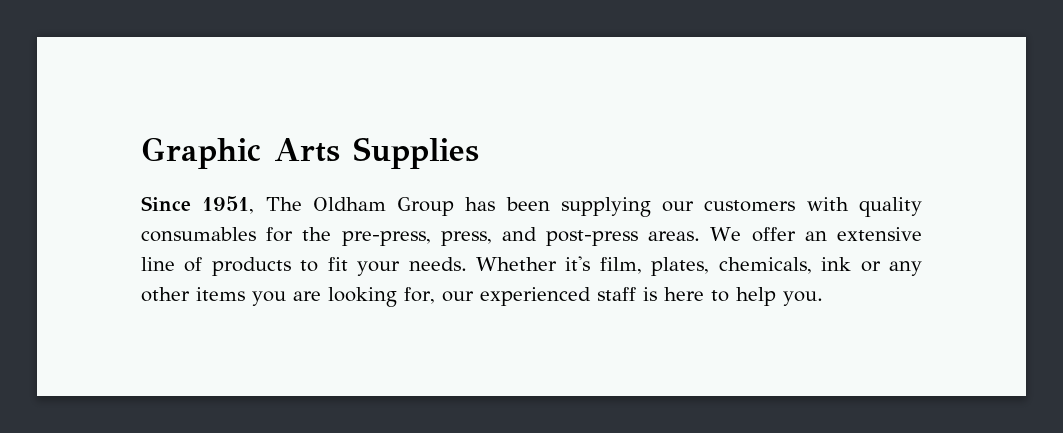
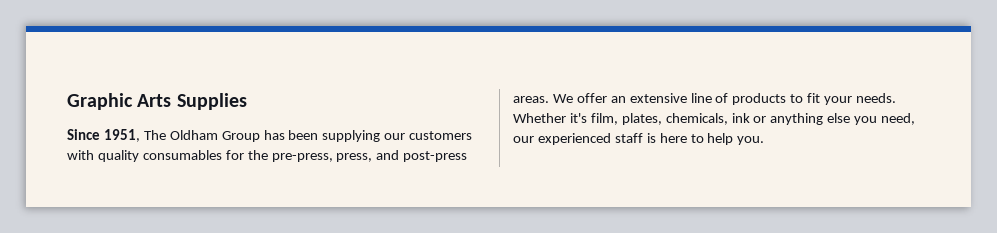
[889,261,923,276] [141,287,435,307] any other items you are looking for, -> [770,113,916,125] anything else you need,

